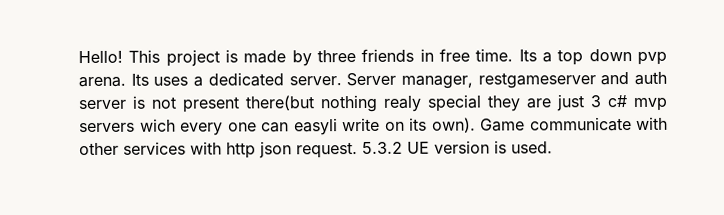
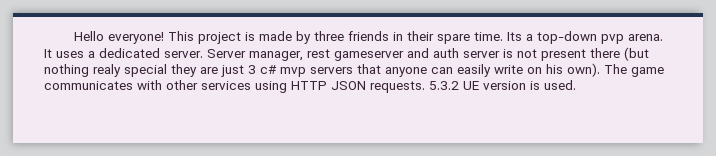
[78,50,123,64] Hello! -> [73,31,164,44] Hello everyone!
[439,48,470,62] free -> [406,31,470,44] their spare
[557,49,632,66] top down -> [536,31,597,44] top-down
[130,73,149,86] Its -> [44,49,52,58] It
[477,72,596,89] restgameserver -> [307,49,404,61] rest gameserver
[245,95,315,111] there(but -> [590,47,649,61] there (but
[139,116,668,136] [79,141,358,159] wich every one can easyli write on its own). Game communicate with other services with http json request. -> [357,63,664,77] [44,80,425,93] that anyone can easily write on his own). The game communicates with other services using HTTP JSON requests.

